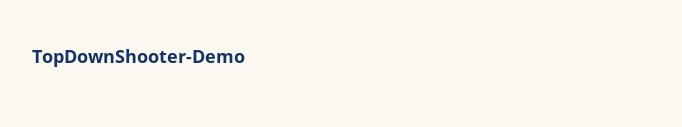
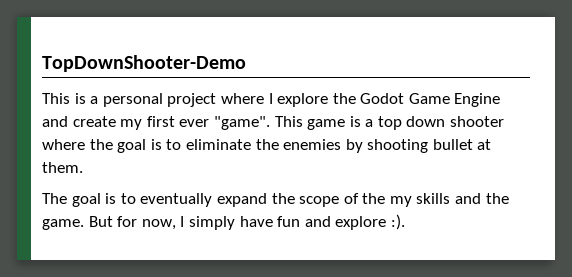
(245, 58) none -> [42,93,501,107] [42,116,505,130] [42,139,492,153] [42,162,83,173] [42,193,509,207] [42,214,405,230] // This is a personal project where I explore the Godot Game Engine and create my first ever "game". This game is a top down shooter where the goal is to eliminate the enemies by shooting bullet at them. // The goal is to eventually expand the scope of the my skills and the game. But for now, I simply have fun and explore :).

